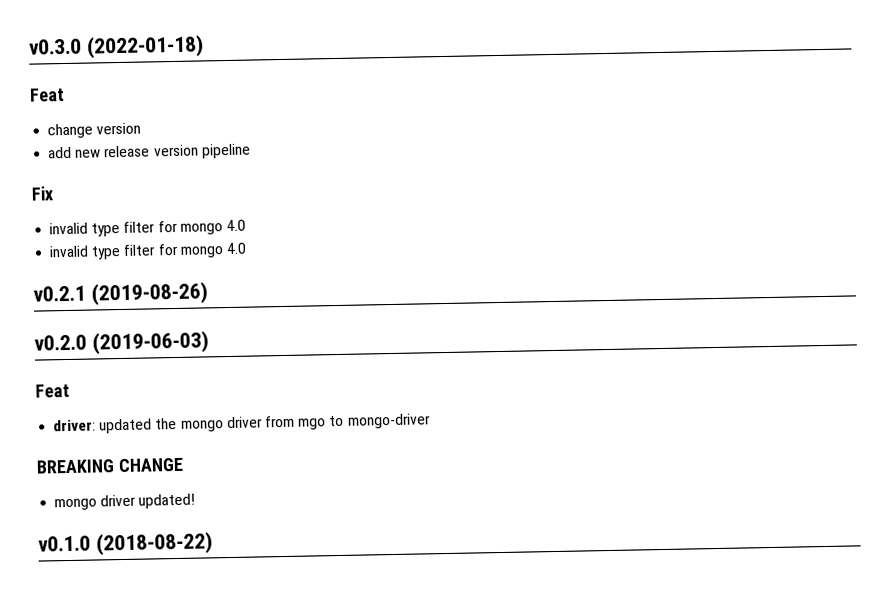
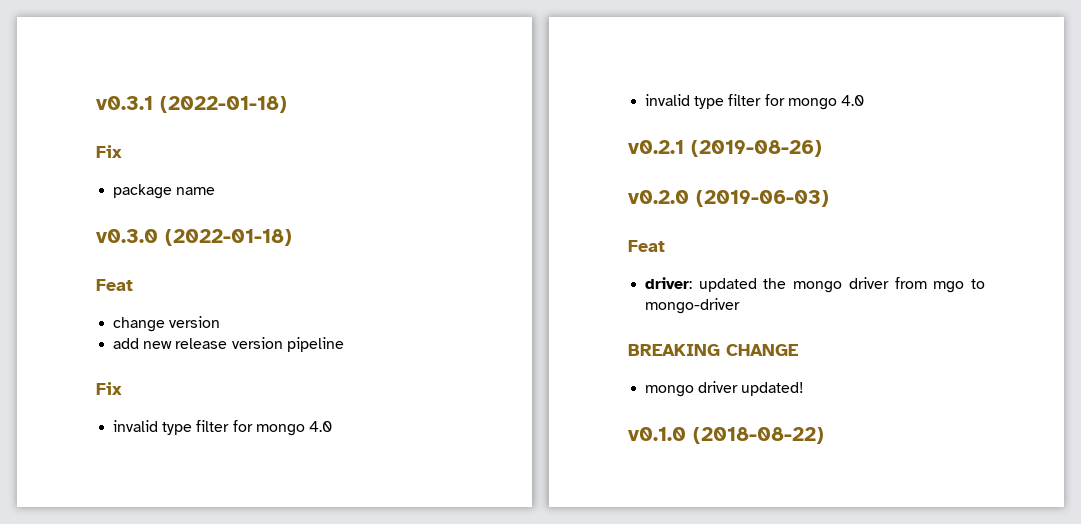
(29, 46) none -> [96,96,287,113] [96,145,122,158] [113,184,216,199] v0.3.1 (2022-01-18) // Fix // package name //

